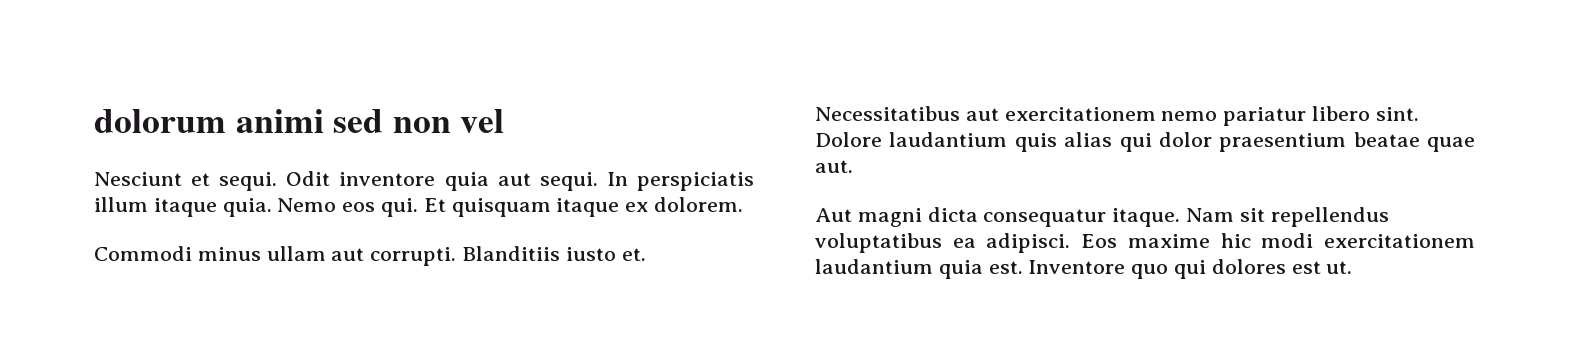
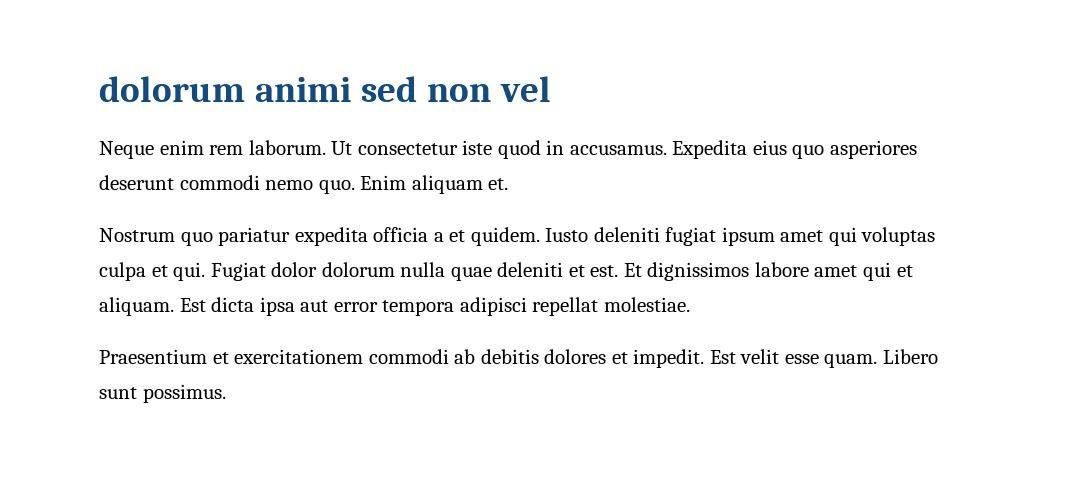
[94,171,754,191] [94,197,744,217] [94,246,646,266] [815,106,1419,126] [815,132,1475,152] [815,160,853,173] [815,207,1389,227] [815,233,1475,253] [815,259,1353,279] Nesciunt et sequi. Odit inventore quia aut sequi. In perspiciatis illum itaque quia. Nemo eos qui. Et quisquam itaque ex dolorem. // Commodi minus ullam aut corrupti. Blanditiis iusto et. Necessitatibus aut exercitationem nemo pariatur libero sint. Dolore laudantium quis alias qui dolor praesentium beatae quae aut. // Aut magni dicta consequatur itaque. Nam sit repellendus voluptatibus ea adipisci. Eos maxime hic modi exercitationem laudantium quia est. Inventore quo qui dolores est ut. -> [99,140,917,159] [99,175,509,194] [99,227,936,246] [99,262,913,281] [99,297,690,316] [99,349,938,368] [99,384,226,403] Neque enim rem laborum. Ut consectetur iste quod in accusamus. Expedita eius quo asperiores deserunt commodi nemo quo. Enim aliquam et. // Nostrum quo pariatur expedita officia a et quidem. Iusto deleniti fugiat ipsum amet qui voluptas culpa et qui. Fugiat dolor dolorum nulla quae deleniti et est. Et dignissimos labore amet qui et aliquam. Est dicta ipsa aut error tempora adipisci repellat molestiae. // Praesentium et exercitationem commodi ab debitis dolores et impedit. Est velit esse quam. Libero sunt possimus.

